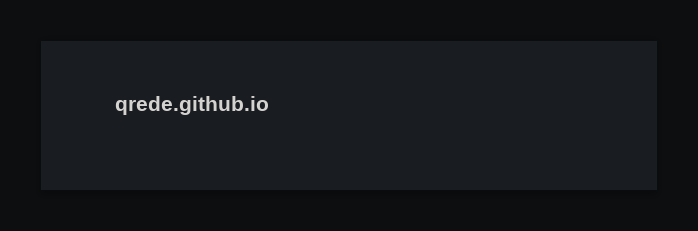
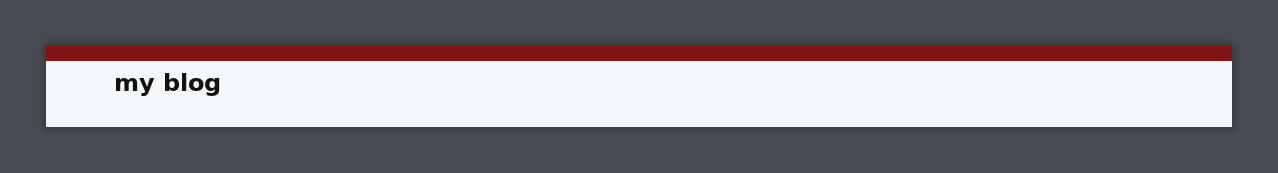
[115,96,269,115] qrede.github.io -> [114,73,221,96] my blog

